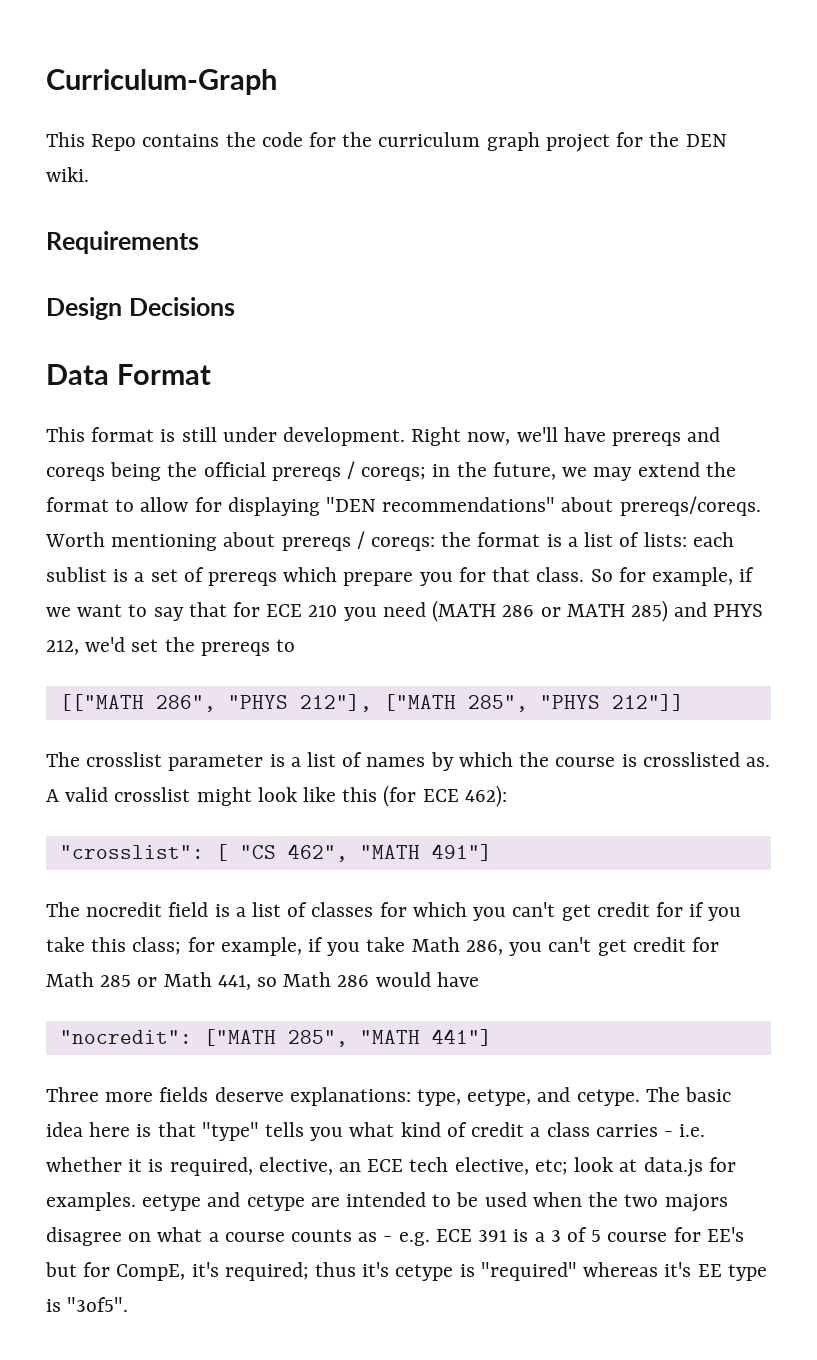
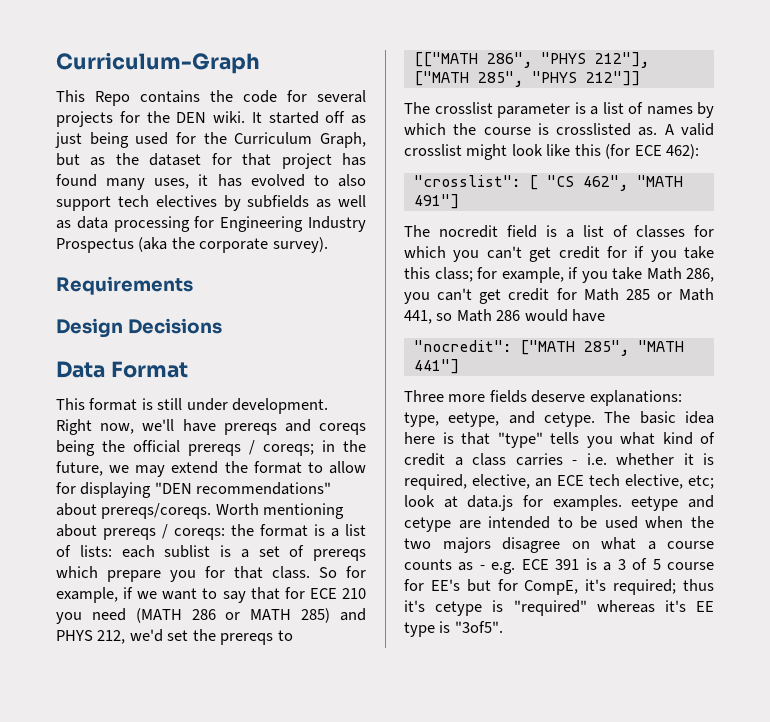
[342,132,610,152] the curriculum graph project -> [317,90,366,103] [56,111,113,127] several projects
(89, 174) none -> [251,111,366,124] [55,132,366,148] [56,153,366,169] [56,174,366,190] [56,195,366,211] [56,216,367,232] [56,237,328,253] It started off as just being used for the Curriculum Graph, but as the dataset for that project has found many uses, it has evolved to also support tech electives by subfields as well as data processing for Engineering Industry Prospectus (aka the corporate survey).

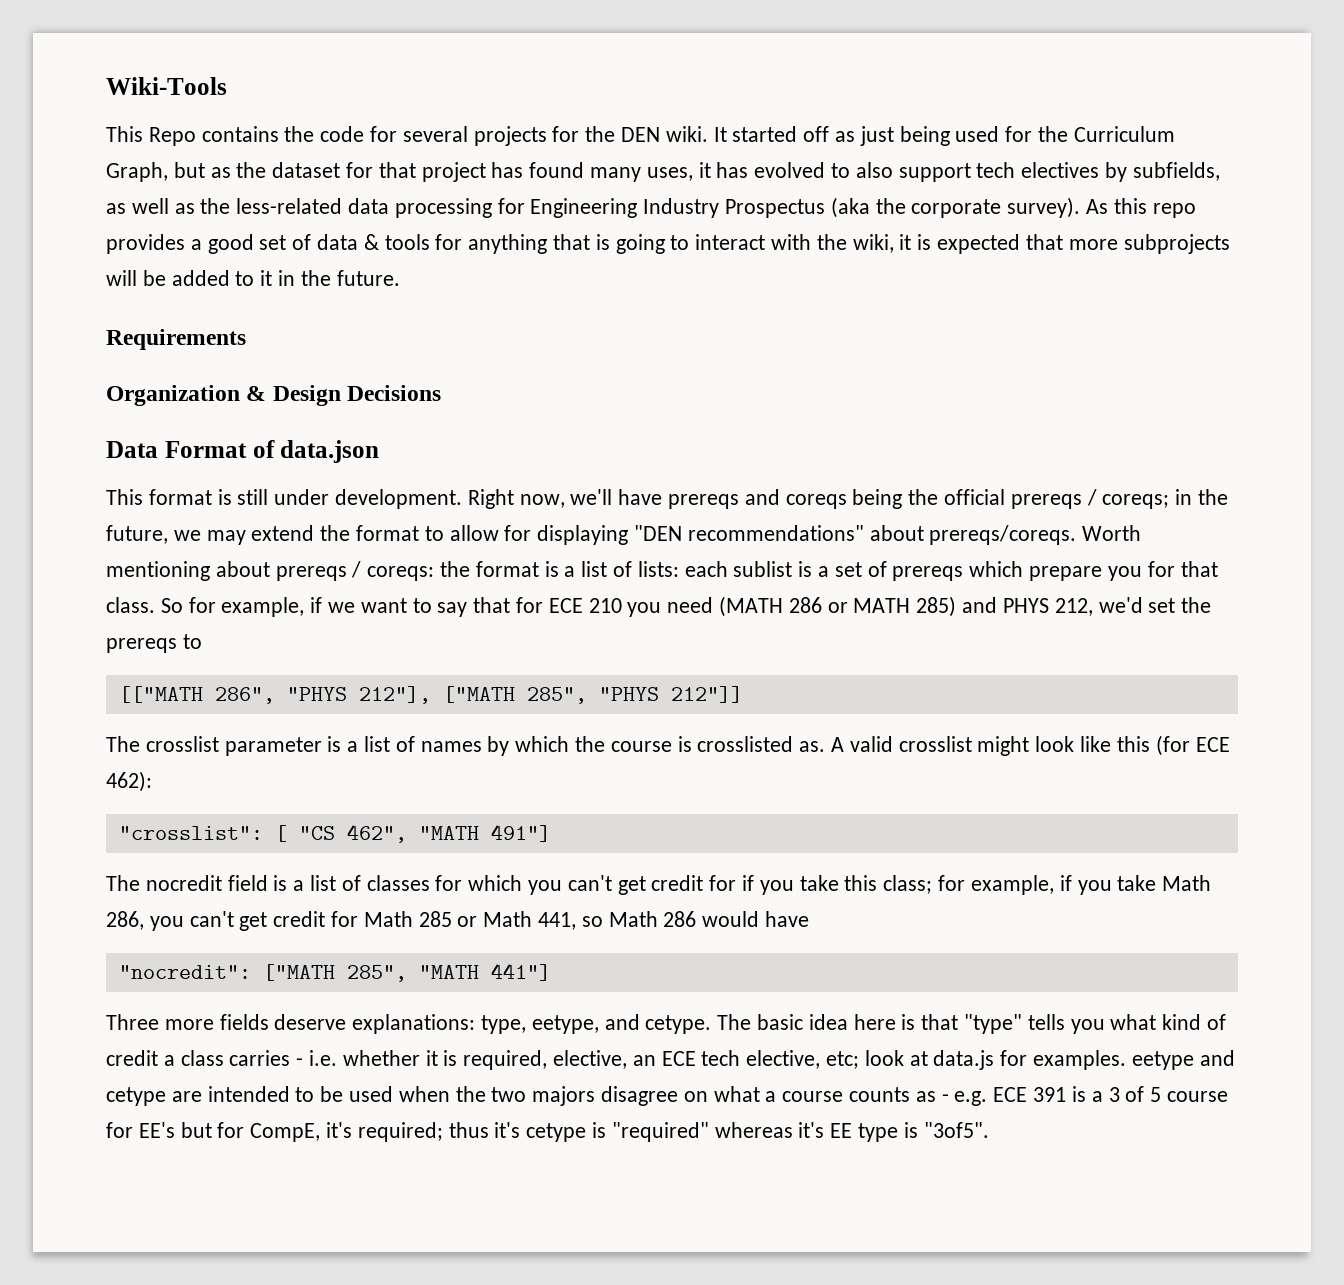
[56,52,260,74] Curriculum-Graph -> [106,77,227,95] Wiki-Tools
[247,195,310,208] subfields -> [1132,162,1220,181] subfields,
(71, 224) none -> [200,198,343,214] the less-related
(328, 245) none -> [1086,198,1196,218] [106,234,1230,254] [106,270,400,286] As this repo provides a good set of data & tools for anything that is going to interact with the wiki, it is expected that more subprojects will be added to it in the future.
(193, 285) none -> [106,385,267,406] Organization &
(188, 369) none -> [252,440,380,463] of data.json

